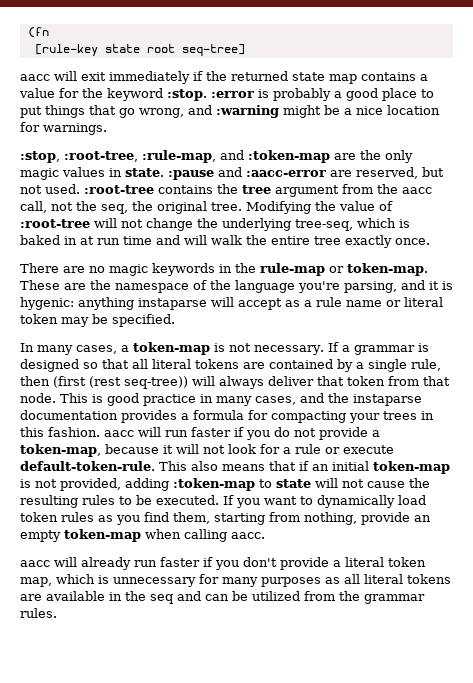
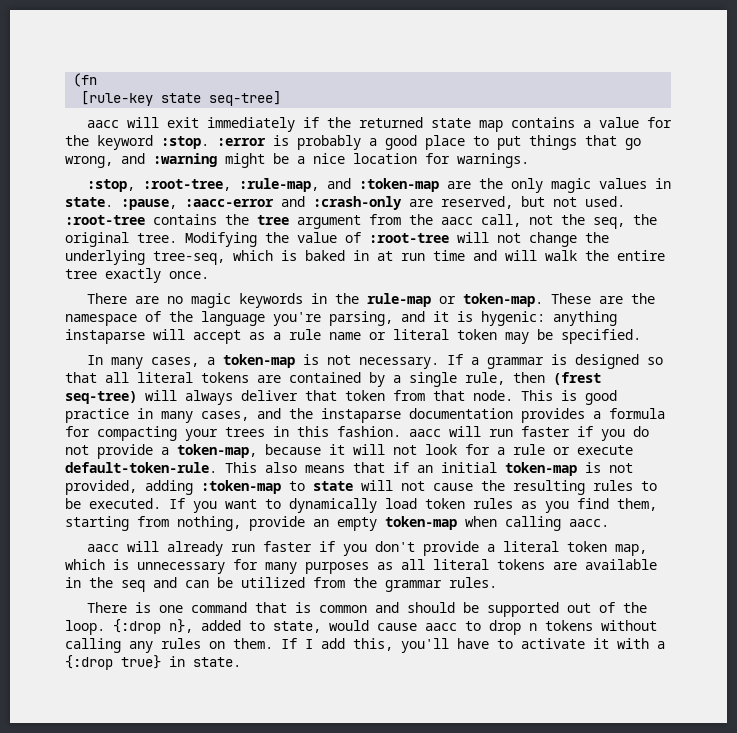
[146,44,175,53] root -> (202, 98) none
[168,167,326,180] :pause and :aacc-error -> [121,196,402,210] :pause, :aacc-error and :crash-only
[53,376,188,389] (first (rest seq-tree)) -> [553,372,601,385] [65,391,137,404] (frest seq-tree)
(57, 613) none -> [86,602,647,617] [65,619,657,635] [65,638,665,653] [65,655,241,670] // There is one command that is common and should be supported out of the loop. {:drop n}, added to state, would cause aacc to drop n tokens without calling any rules on them. If I add this, you'll have to activate it with a {:drop true} in state.

